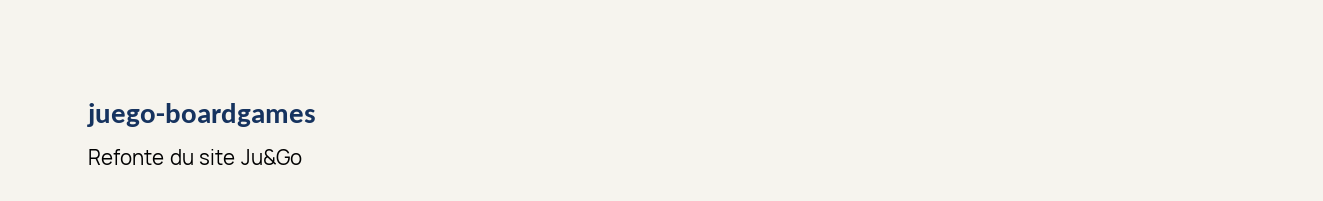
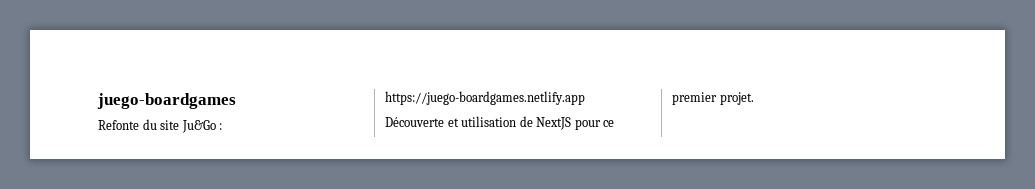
(302, 157) none -> [219,123,223,130] [385,91,585,105] [385,116,615,130] [672,92,754,105] : https://juego-boardgames.netlify.app // Découverte et utilisation de NextJS pour ce premier projet.

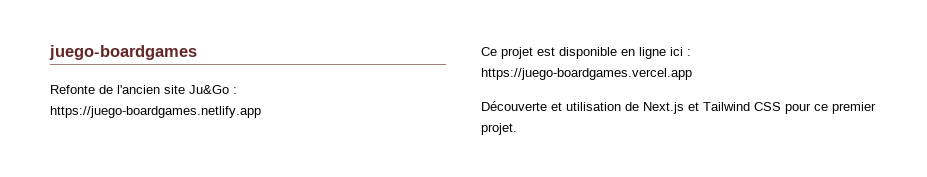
[142,119,157,130] du -> [99,85,160,94] de l'ancien
(585, 98) none -> [481,47,691,59] [481,68,692,80] // Ce projet est disponible en ligne ici : https://juego-boardgames.vercel.app
[536,117,572,130] NextJS -> [643,102,781,114] Next.js et Tailwind CSS

